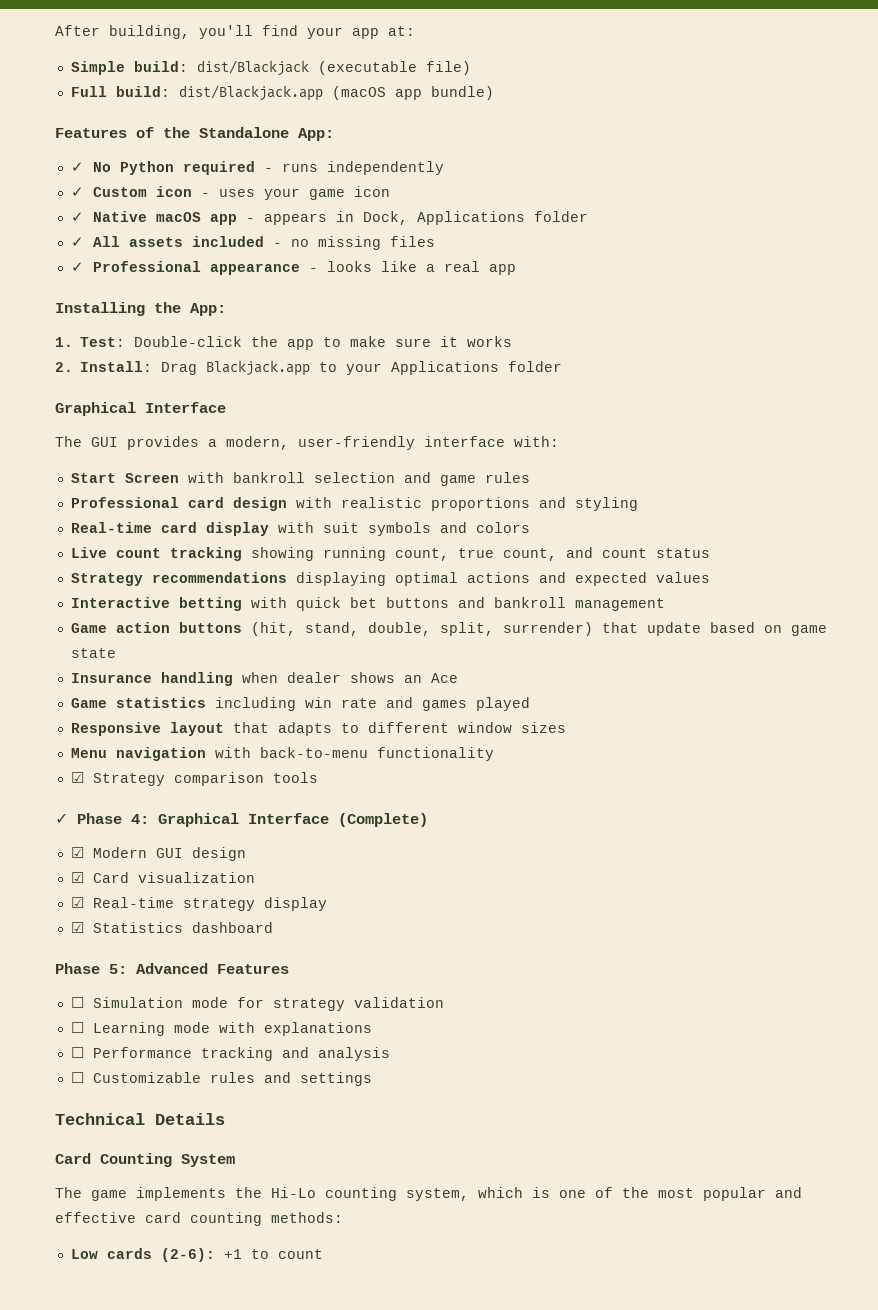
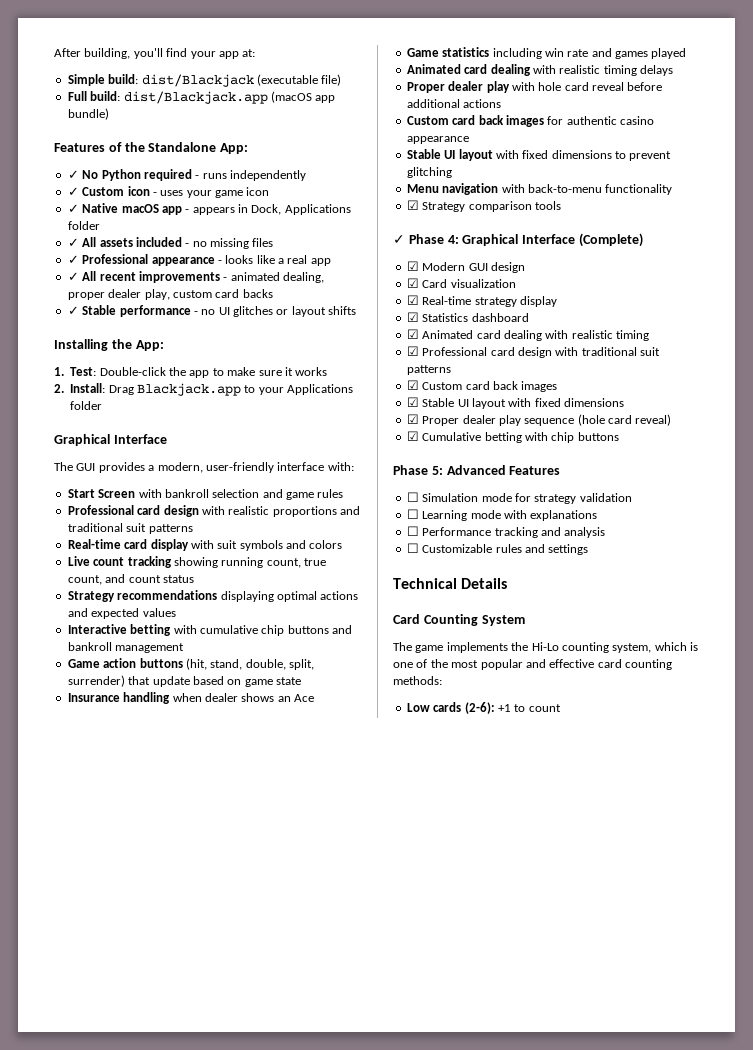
(516, 269) none -> [67,271,324,283] [67,289,273,300] [67,305,357,317] // ✓ All recent improvements - animated dealing, proper dealer play, custom card backs // ✓ Stable performance - no UI glitches or layout shifts
[574,497,638,511] styling -> [67,523,193,534] traditional suit patterns
[295,597,377,611] quick bet -> [199,625,285,636] cumulative chip
[70,722,566,736] Responsive layout that adapts to different window sizes -> [406,64,673,76] [406,81,663,93] [406,99,502,108] [406,115,654,127] [406,136,469,144] [406,149,672,161] [406,167,452,178] Animated card dealing with realistic timing delays // Proper dealer play with hole card reveal before additional actions // Custom card back images for authentic casino appearance // Stable UI layout with fixed dimensions to prevent glitching
(273, 927) none -> [406,329,649,341] [406,346,660,358] [406,365,451,375] [406,380,558,392] [406,397,624,409] [406,414,672,426] [406,431,619,443] // ☑ Animated card dealing with realistic timing // ☑ Professional card design with traditional suit patterns // ☑ Custom card back images // ☑ Stable UI layout with fixed dimensions // ☑ Proper dealer play sequence (hole card reveal) // ☑ Cumulative betting with chip buttons

